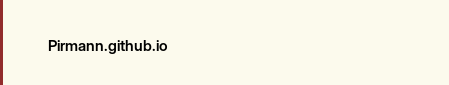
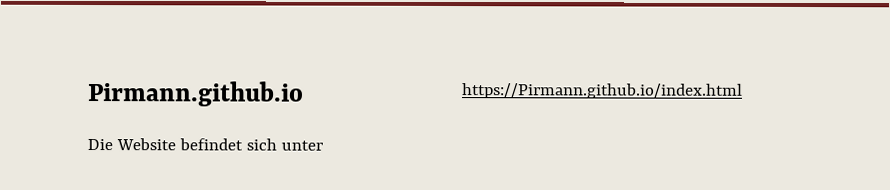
(168, 47) none -> [87,138,323,151] [461,83,743,99] // Die Website befindet sich unter https://Pirmann.github.io/index.html

